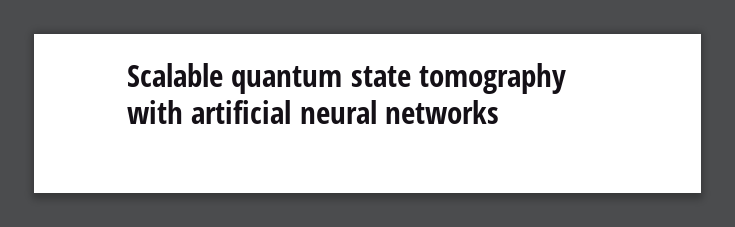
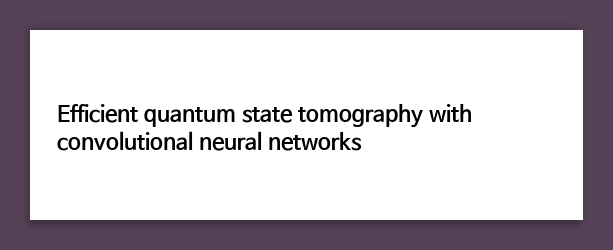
[127,63,223,87] Scalable -> [57,104,138,123] Efficient
[191,100,292,124] artificial -> [57,131,193,151] convolutional

